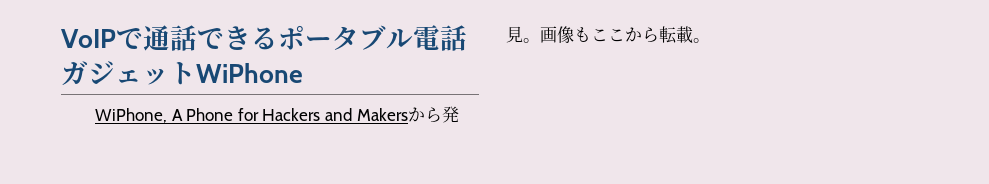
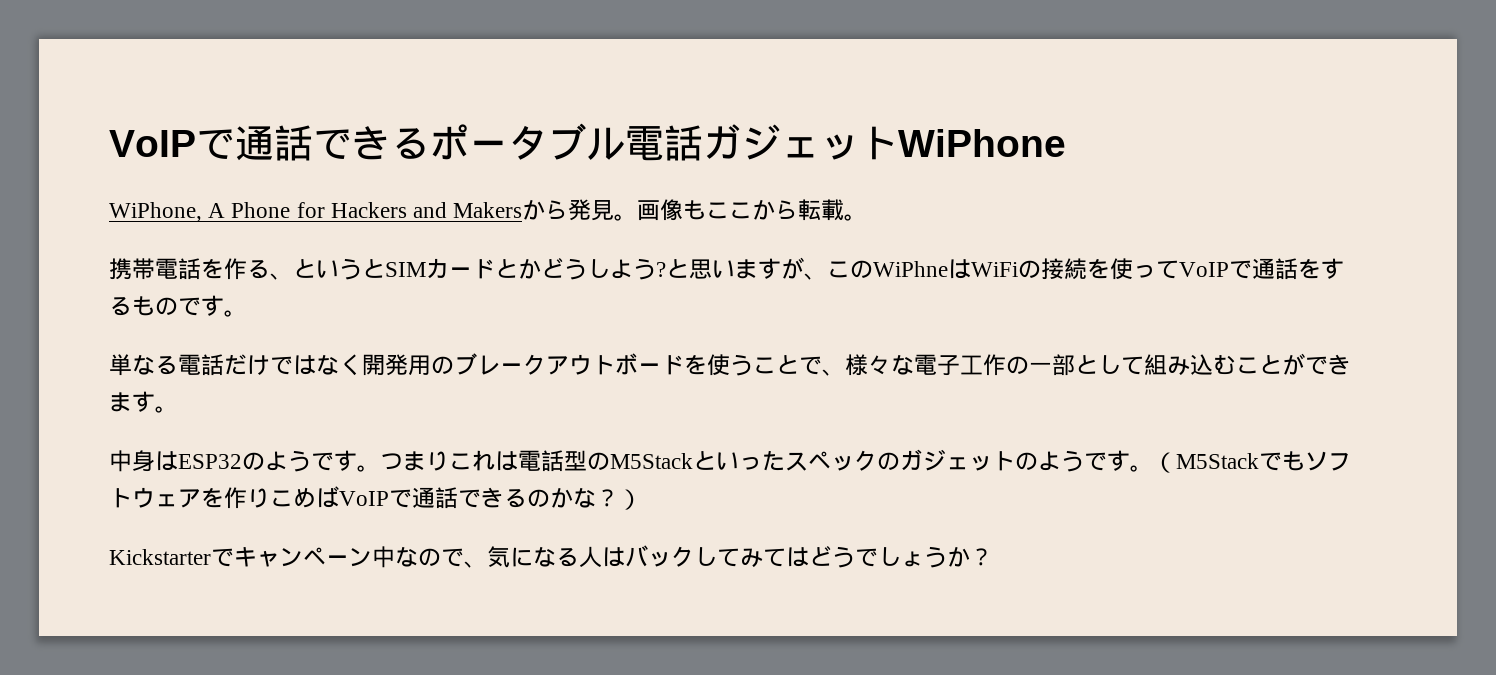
(710, 40) none -> [109,257,1344,280] [109,295,247,317] [109,353,1351,376] [109,391,178,413] [109,449,1351,473] [109,486,642,510] [109,545,993,568] // 携帯電話を作る、というとSIMカードとかどうしよう?と思いますが、このWiPhneはWiFiの接続を使ってVoIPで通話をするものです。 // 単なる電話だけではなく開発用のブレークアウトボードを使うことで、様々な電子工作の一部として組み込むことができます。 // 中身はESP32のようです。つまりこれは電話型のM5Stackといったスペックのガジェットのようです。（M5Stackでもソフトウェアを作りこめばVoIPで通話できるのかな？） // Kickstarterでキャンペーン中なので、気になる人はバックしてみてはどうでしょうか？

